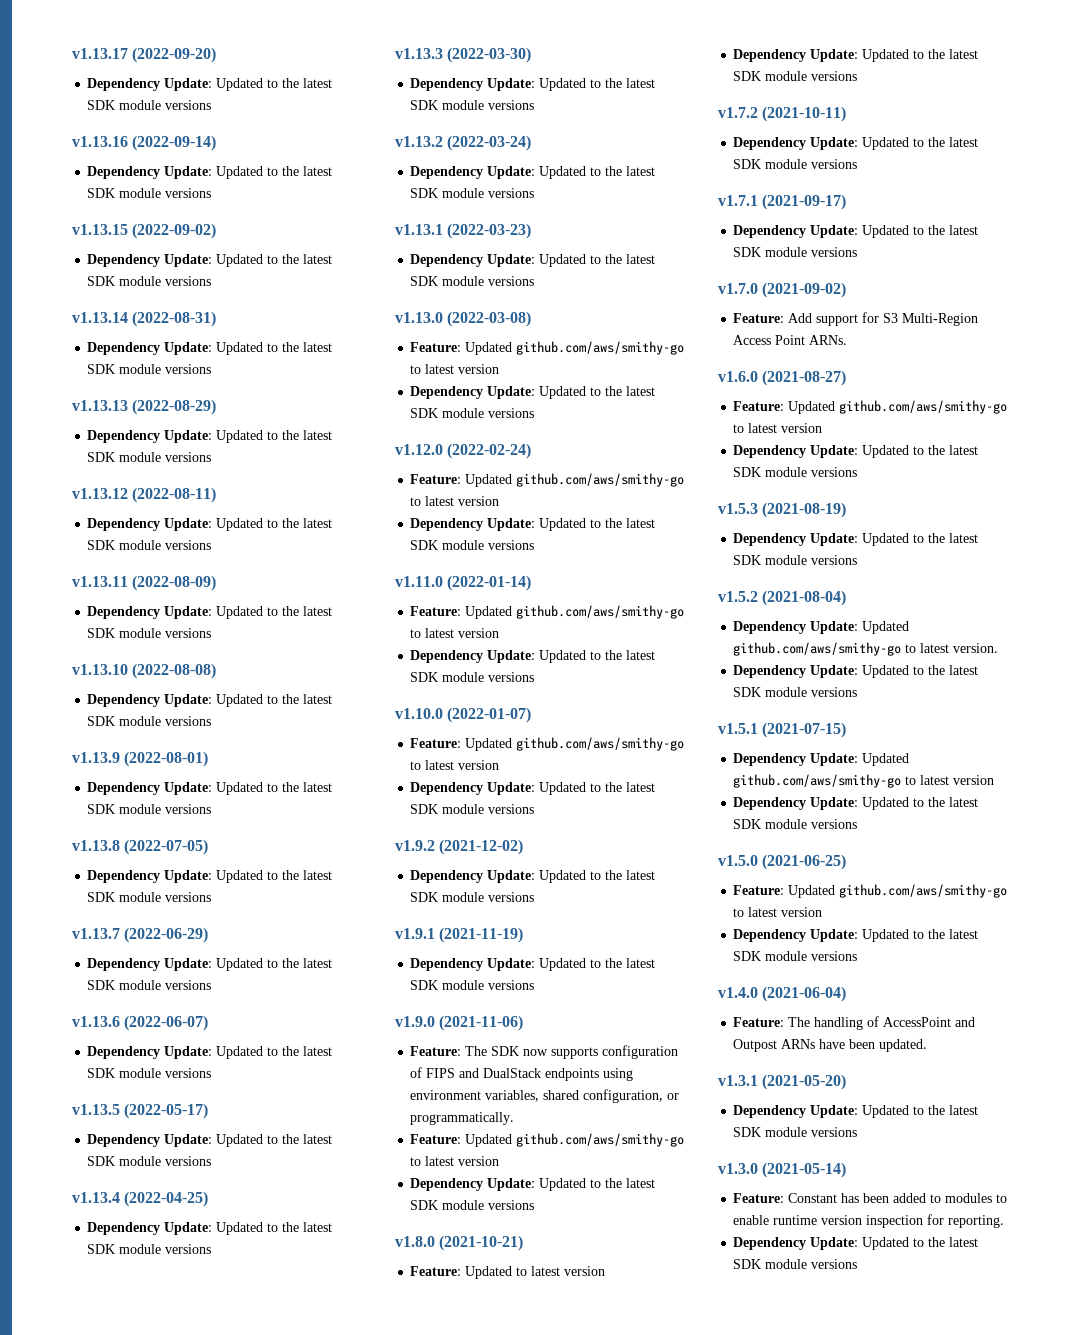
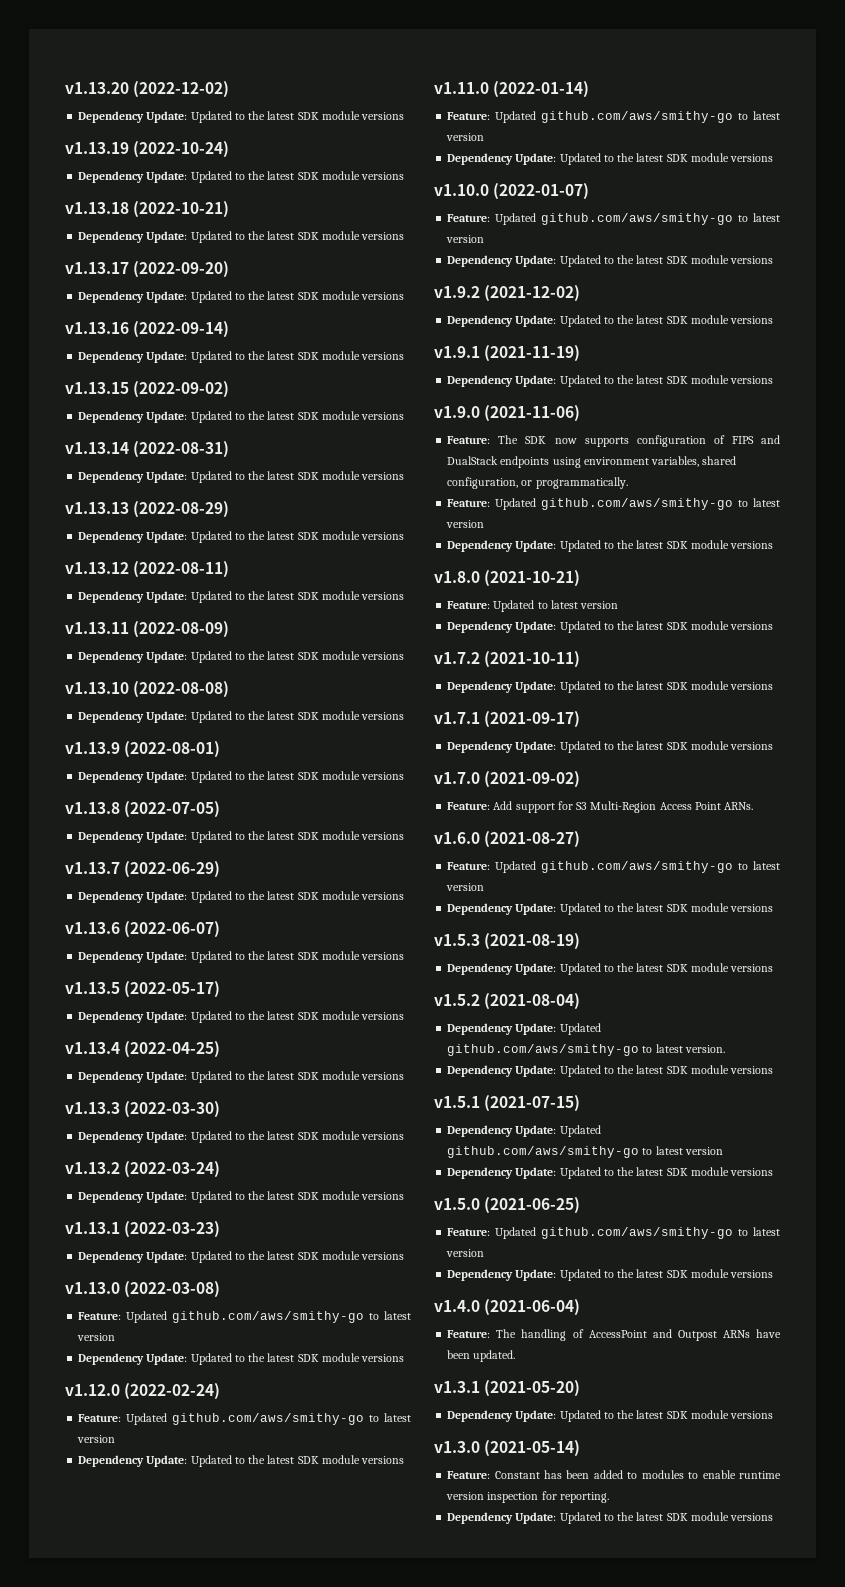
(72, 53) none -> [65,81,230,98] [78,111,405,123] [65,141,230,158] [78,171,405,183] [65,201,230,218] [78,231,405,243] v1.13.20 (2022-12-02) // Dependency Update: Updated to the latest SDK module versions // v1.13.19 (2022-10-24) // Dependency Update: Updated to the latest SDK module versions // v1.13.18 (2022-10-21) // Dependency Update: Updated to the latest SDK module versions //

